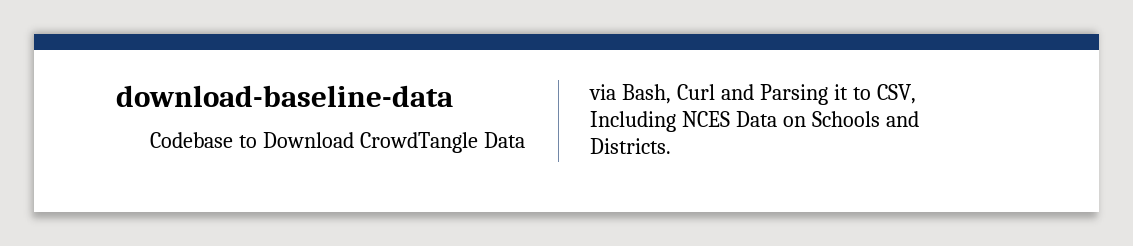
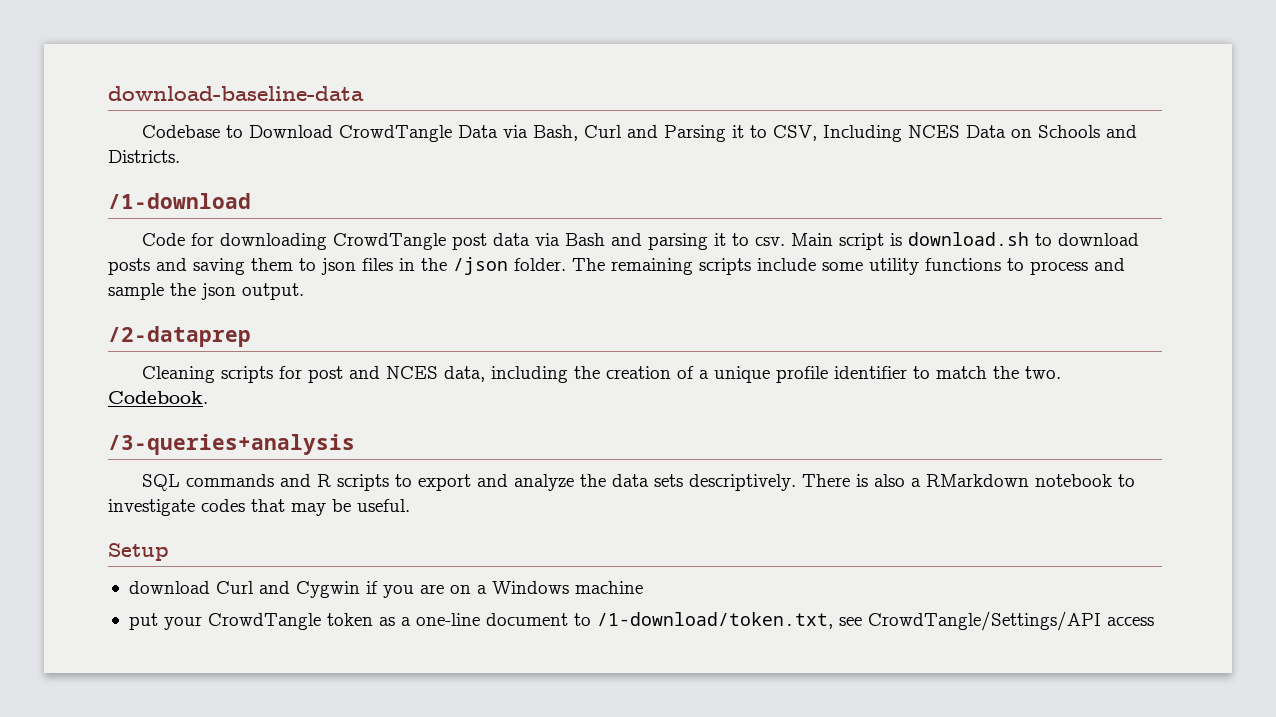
(671, 146) none -> [108,193,251,209] [141,232,1139,250] [108,257,1125,275] [108,283,304,300] [108,326,251,347] [141,366,1061,383] [108,391,208,404] [108,434,355,455] [141,474,1135,491] [108,499,410,516] [108,543,169,561] [128,581,643,598] [128,611,1154,631] // /1-download // Code for downloading CrowdTangle post data via Bash and parsing it to csv. Main script is download.sh to download posts and saving them to json files in the /json folder. The remaining scripts include some utility functions to process and sample the json output. // /2-dataprep // Cleaning scripts for post and NCES data, including the creation of a unique profile identifier to match the two. Codebook. // /3-queries+analysis // SQL commands and R scripts to export and analyze the data sets descriptively. There is also a RMarkdown notebook to investigate codes that may be useful. // Setup // download Curl and Cygwin if you are on a Windows machine // put your CrowdTangle token as a one-line document to /1-download/token.txt, see CrowdTangle/Settings/API access

